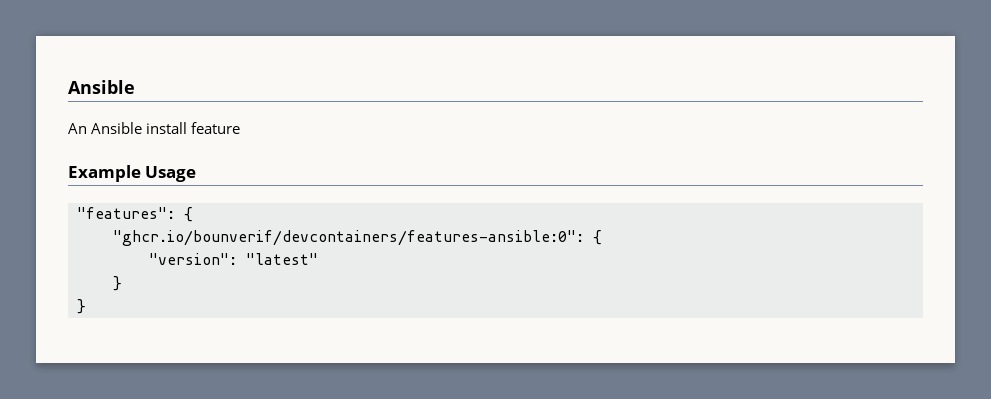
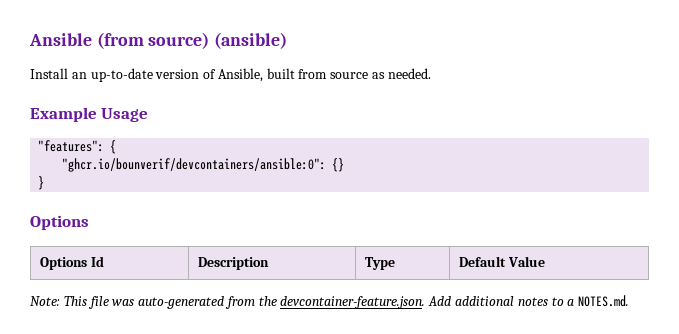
[68,80,135,94] [68,122,241,134] [68,165,197,182] [77,207,193,222] [113,230,602,246] [149,253,318,265] [113,276,122,291] [77,299,86,314] Ansible // An Ansible install feature // Example Usage // "features": { // "ghcr.io/bounverif/devcontainers/features-ansible:0": { // "version": "latest" // } // } -> [29,32,288,49] [30,68,431,82] [30,107,149,122] [38,140,117,154] [62,158,345,172] [38,176,45,190] [30,215,89,230] [40,256,105,270] [198,257,270,270] [365,257,396,270] [459,256,546,267] [30,295,630,309] Ansible (from source) (ansible) // Install an up-to-date version of Ansible, built from source as needed. // Example Usage // "features": { // "ghcr.io/bounverif/devcontainers/ansible:0": {} // } // Options // Options Id | Description | Type | Default Value // Note: This file was auto-generated from the devcontainer-feature.json. Add additional notes to a NOTES.md.

